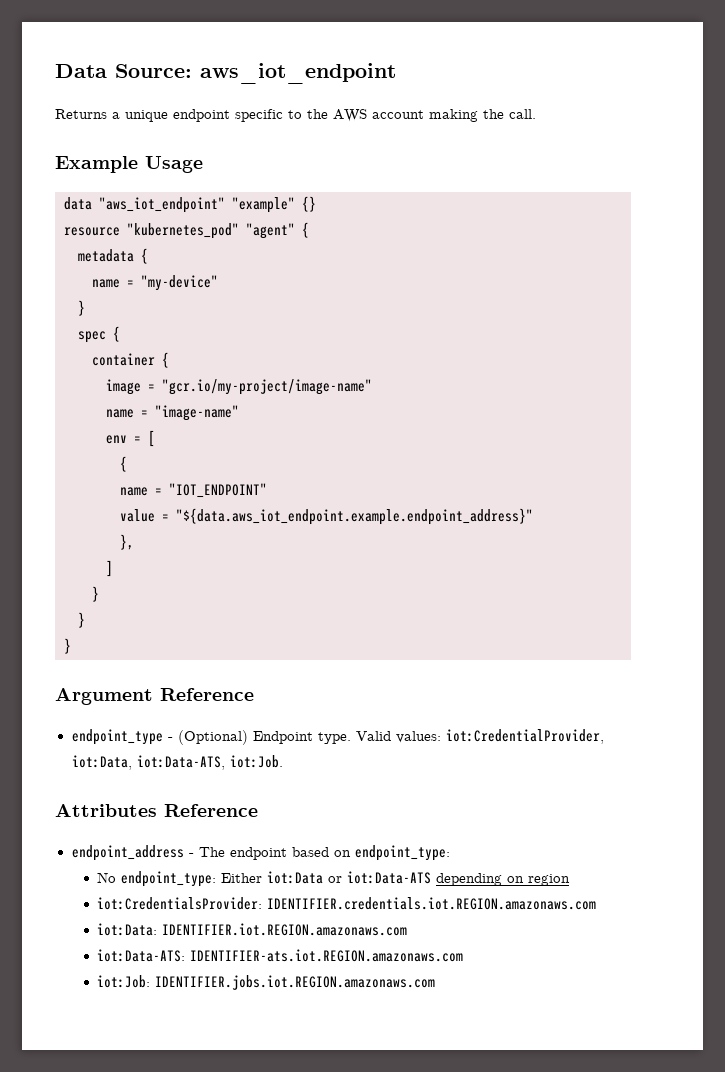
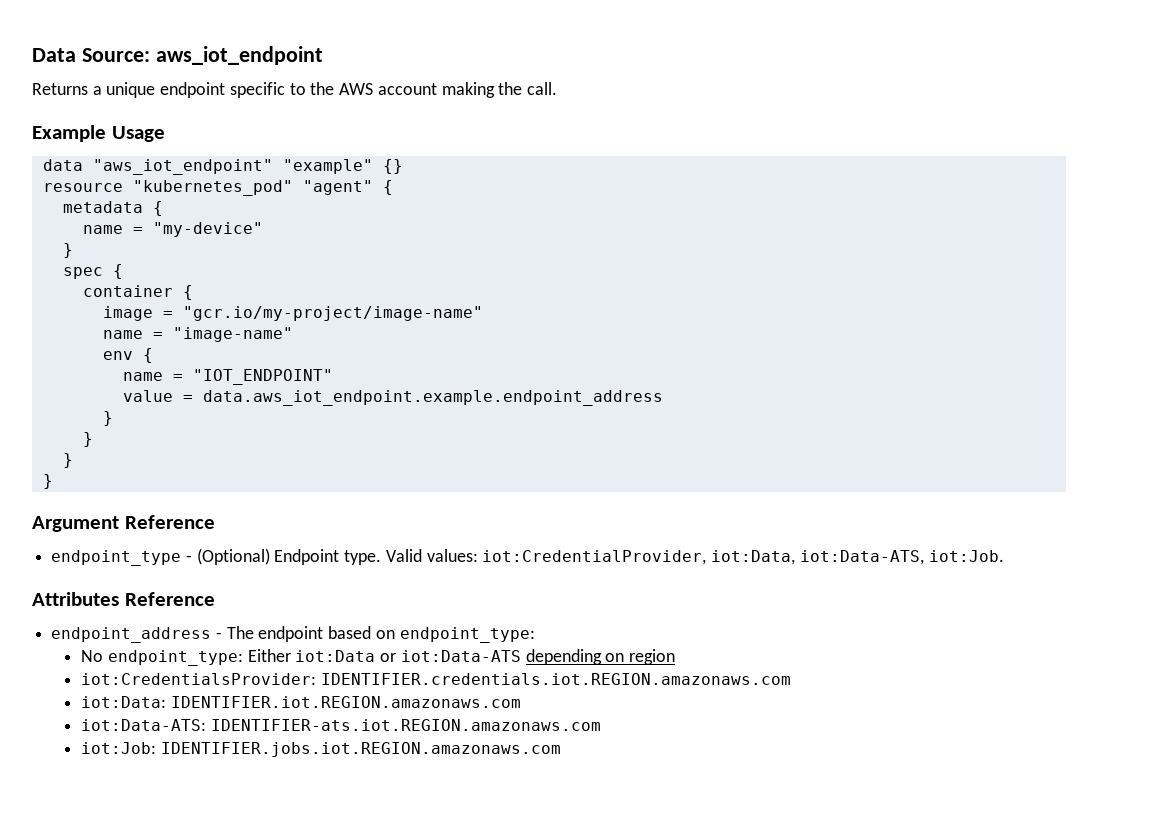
[134,430,155,447] = [ // -> (133, 355) none
[176,508,533,525] [120,534,134,550] [106,560,113,577] "${data.aws_iot_endpoint.example.endpoint_address}" // }, // ] -> [202,390,663,406] [102,411,113,426] data.aws_iot_endpoint.example.endpoint_address // }

